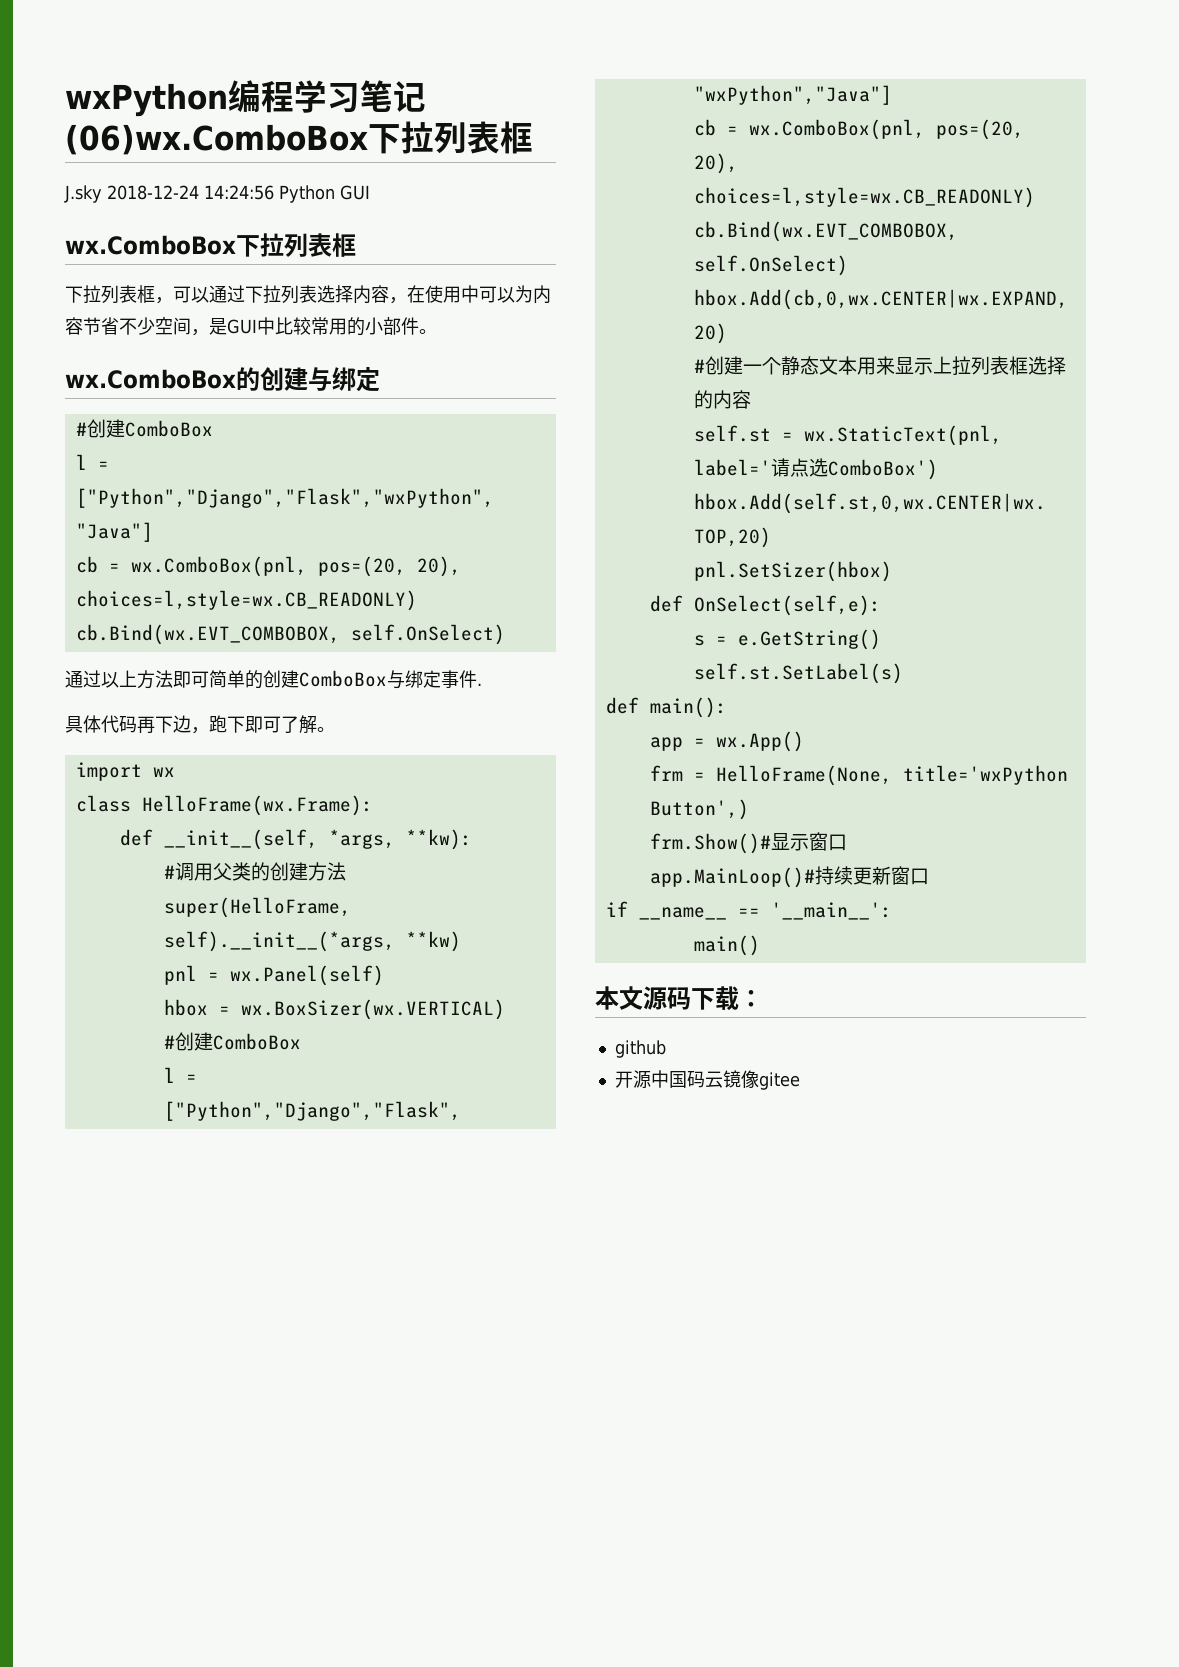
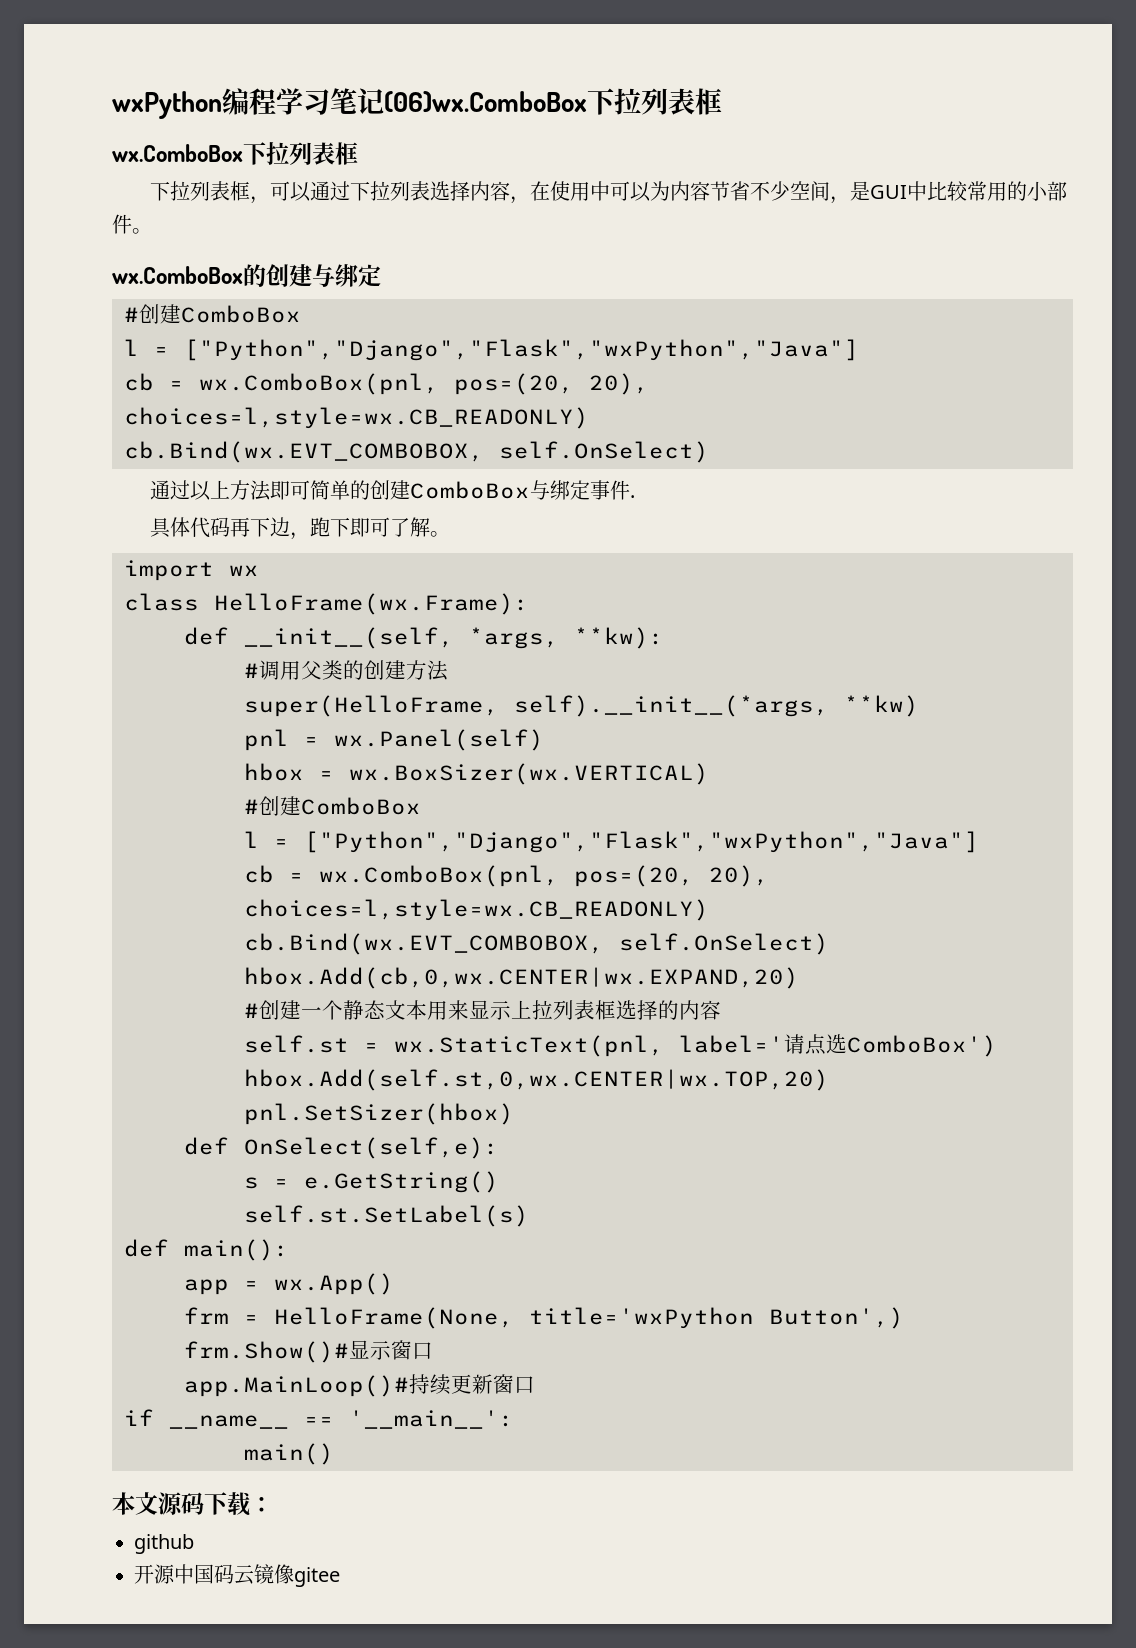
[64,185,370,203] // J.sky 2018-12-24 14:24:56 Python GUI -> (722, 101) none

